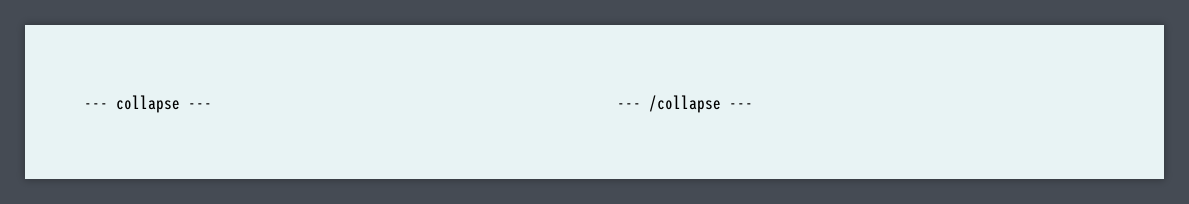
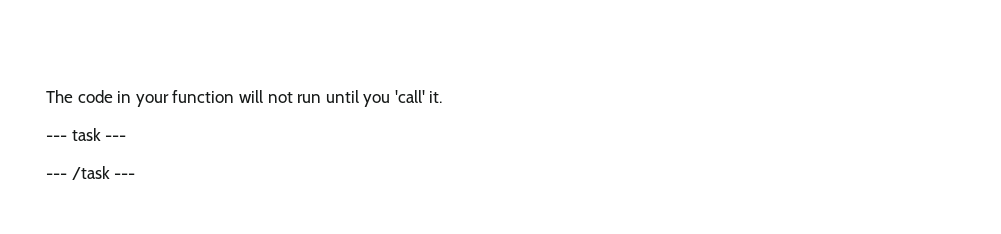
[84,95,180,113] --- collapse -> [46,90,443,107] [46,128,101,141] The code in your function will not run until you 'call' it. // --- task
[649,95,721,113] /collapse -> [71,166,110,180] /task

